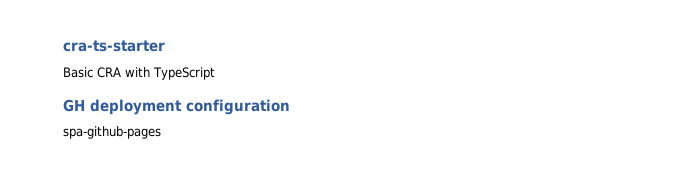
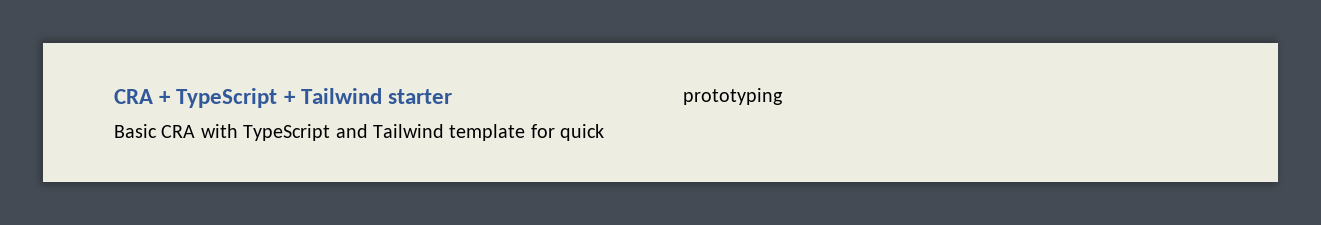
[63,40,165,52] [63,67,215,80] [63,99,290,115] [63,126,161,139] cra-ts-starter // Basic CRA with TypeScript // GH deployment configuration // spa-github-pages -> [114,88,453,108] [114,124,605,141] [683,88,783,105] CRA + TypeScript + Tailwind starter // Basic CRA with TypeScript and Tailwind template for quick prototyping

